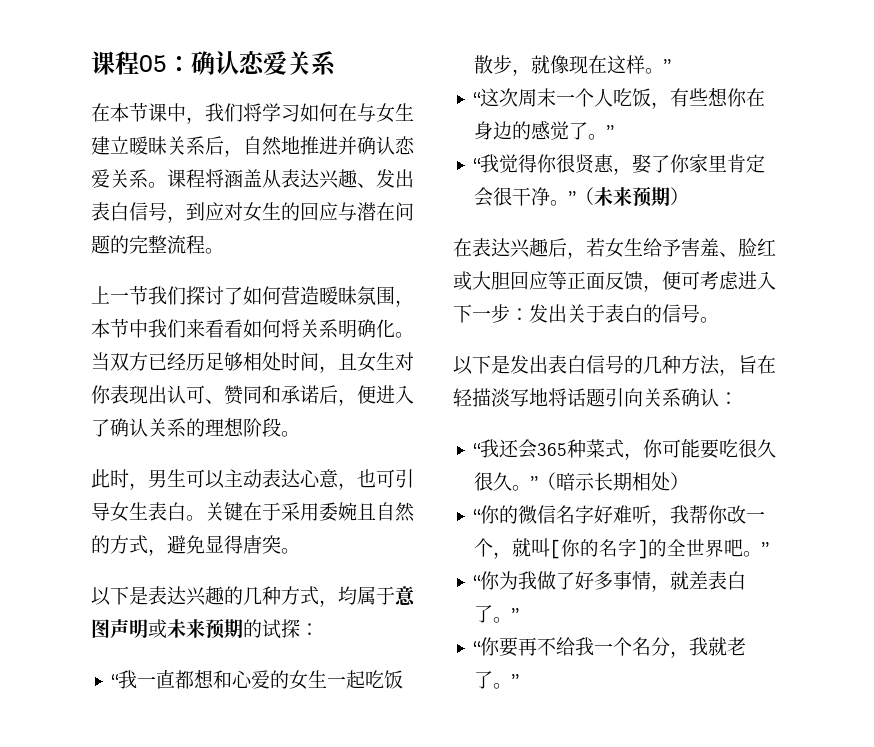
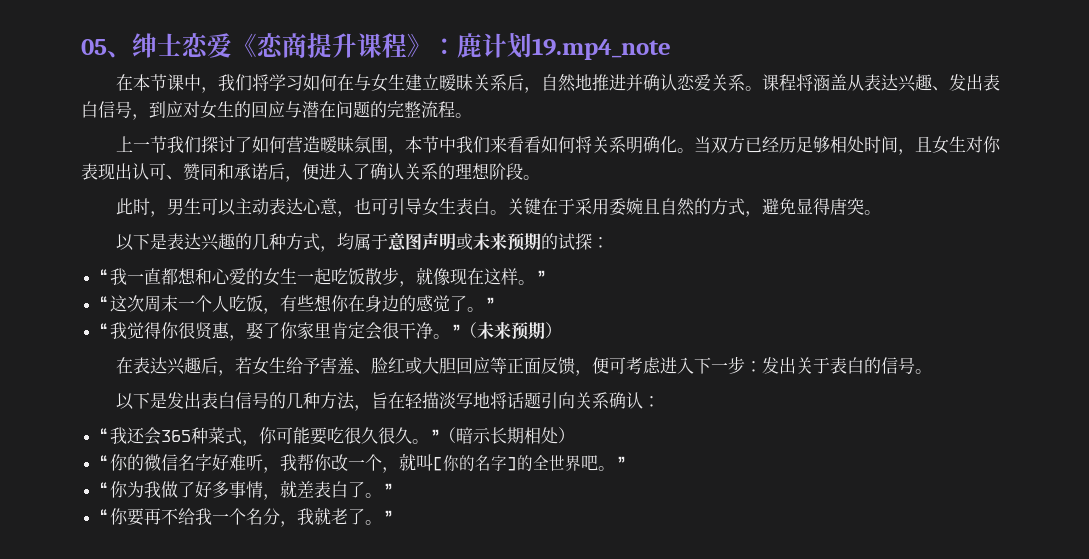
[91,51,336,76] 课程05：确认恋爱关系 -> [81,33,671,60] 05、绅士恋爱《恋商提升课程》：鹿计划19.mp4_note

